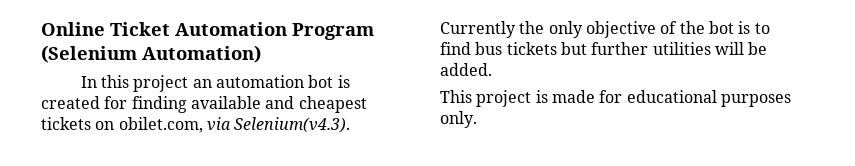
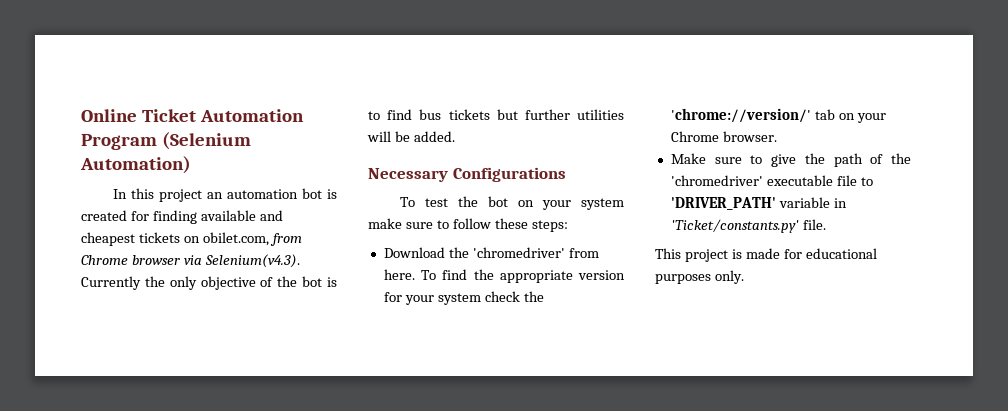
(203, 125) none -> [269,233,302,246] [81,255,180,265] from Chrome browser
(492, 69) none -> [368,167,566,182] [400,196,624,210] [368,218,568,232] [383,247,599,258] [383,269,625,283] [383,291,544,305] [670,108,886,123] [670,131,777,142] [670,153,911,167] [670,175,873,186] [670,197,847,210] [670,219,826,233] // Necessary Configurations // To test the bot on your system make sure to follow these steps: // Download the 'chromedriver' from here. To find the appropriate version for your system check the 'chrome://version/' tab on your Chrome browser. // Make sure to give the path of the 'chromedriver' executable file to 'DRIVER_PATH' variable in 'Ticket/constants.py' file.

